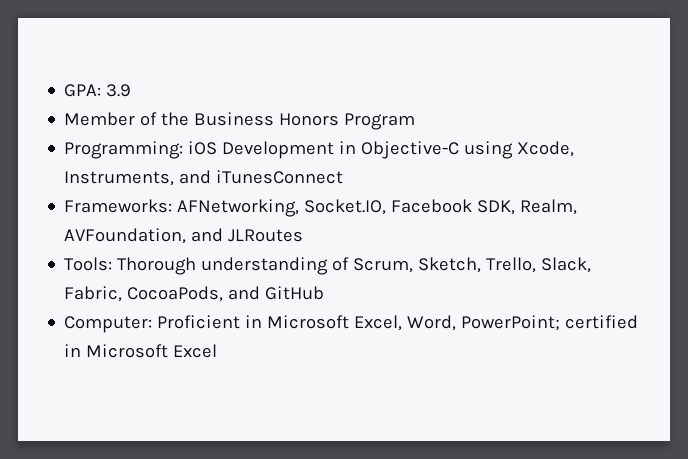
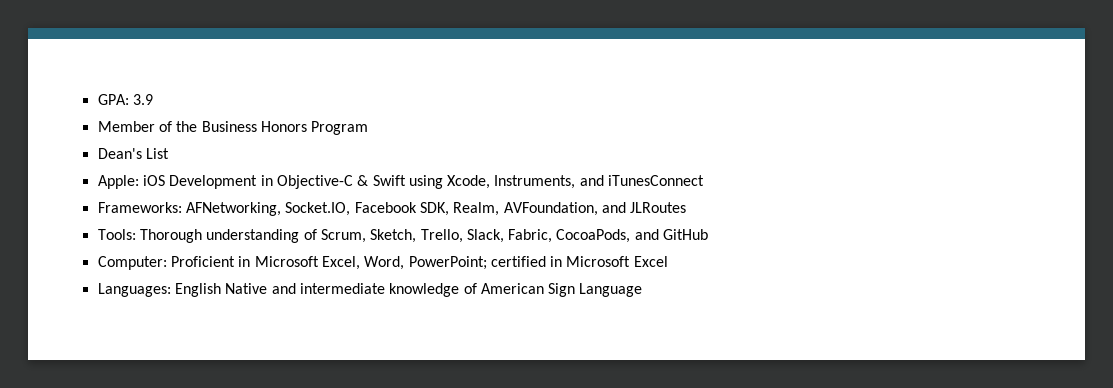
[64,141,184,159] Programming: -> [97,148,169,159] [97,175,139,189] Dean's List // Apple:
(460, 150) none -> [357,175,406,186] & Swift
(218, 351) none -> [97,283,643,297] // Languages: English Native and intermediate knowledge of American Sign Language

